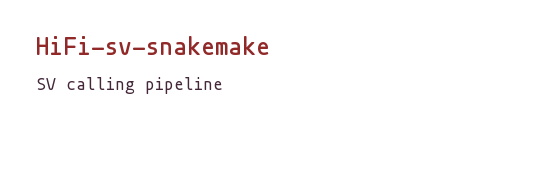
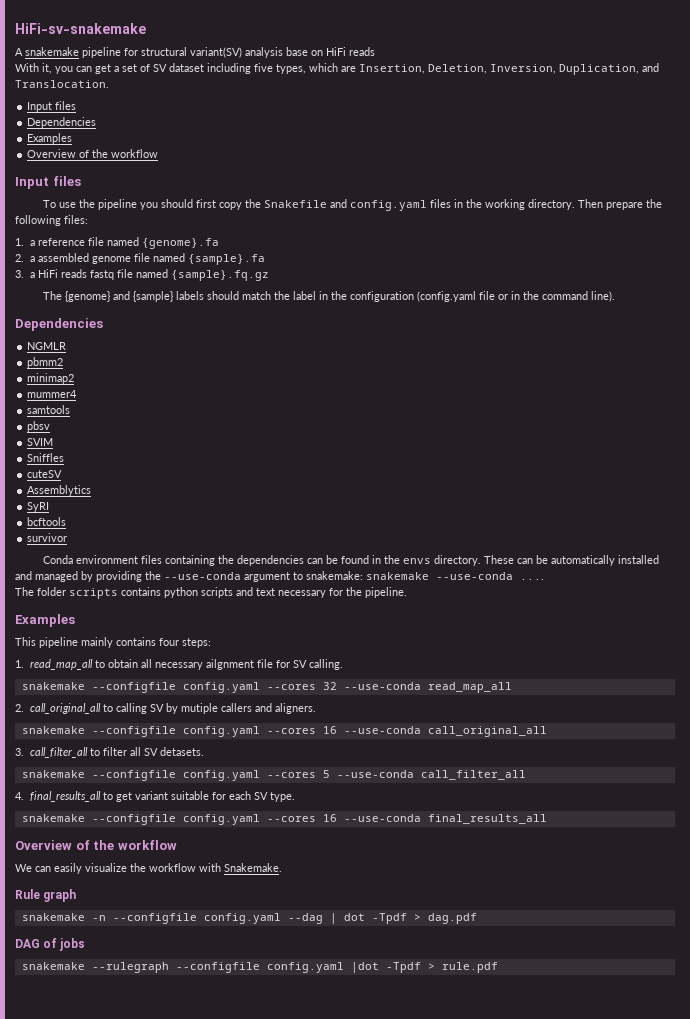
[36,77,223,94] SV calling pipeline -> [15,47,375,58] [15,63,659,75] [15,80,109,88] [27,101,77,112] [27,117,97,128] [27,133,73,144] [27,149,159,158] [15,176,81,189] [43,199,663,211] [15,215,88,226] [15,237,219,249] [15,253,265,265] [15,269,269,281] [43,291,616,302] [15,318,103,331] [27,342,67,350] [27,357,64,368] [27,373,75,384] [27,390,78,398] [27,405,71,414] [27,421,51,432] [27,438,54,446] [27,453,65,462] [27,470,63,478] [27,485,92,496] [27,502,50,512] [27,517,67,526] [27,533,68,542] [43,555,660,566] [15,571,544,582] [15,587,407,599] [15,614,75,627] [15,637,211,648] [15,659,343,670] [21,682,512,693] [15,703,316,714] [21,726,547,737] [15,747,204,758] [21,770,526,781] [15,791,295,802] [21,814,547,825] [15,840,177,850] [15,863,282,874] [15,889,77,902] [21,913,477,924] [15,938,86,951] [21,962,498,973] A snakemake pipeline for structural variant(SV) analysis base on HiFi reads // With it, you can get a set of SV dataset including five types, which are Insertion, Deletion, Inversion, Duplication, and Translocation. // Input files // Dependencies // Examples // Overview of the workflow // Input files // To use the pipeline you should first copy the Snakefile and config.yaml files in the working directory. Then prepare the following files: // 1. a reference file named {genome}.fa // 2. a assembled genome file named {sample}.fa // 3. a HiFi reads fastq file named {sample}.fq.gz // The {genome} and {sample} labels should match the label in the configuration (config.yaml file or in the command line). // Dependencies // NGMLR // pbmm2 // minimap2 // mummer4 // samtools // pbsv // SVIM // Sniffles // cuteSV // Assemblytics // SyRI // bcftools // survivor // Conda environment files containing the dependencies can be found in the envs directory. These can be automatically installed and managed by providing the --use-conda argument to snakemake: snakemake --use-conda .... // The folder scripts contains python scripts and text necessary for the pipeline. // Examples // This pipeline mainly contains four steps: // 1. read_map_all to obtain all necessary ailgnment file for SV calling. // snakemake --configfile config.yaml --cores 32 --use-conda read_map_all // 2. call_original_all to calling SV by mutiple callers and aligners. // snakemake --configfile config.yaml --cores 16 --use-conda call_original_all // 3. call_filter_all to filter all SV detasets. // snakemake --configfile config.yaml --cores 5 --use-conda call_filter_all // 4. final_results_all to get variant suitable for each SV type. // snakemake --configfile config.yaml --cores 16 --use-conda final_results_all // Overview of the workflow // We can easily visualize the workflow with Snakemake. // Rule graph // snakemake -n --configfile config.yaml --dag | dot -Tpdf > dag.pdf // DAG of jobs // snakemake --rulegraph --configfile config.yaml |dot -Tpdf > rule.pdf

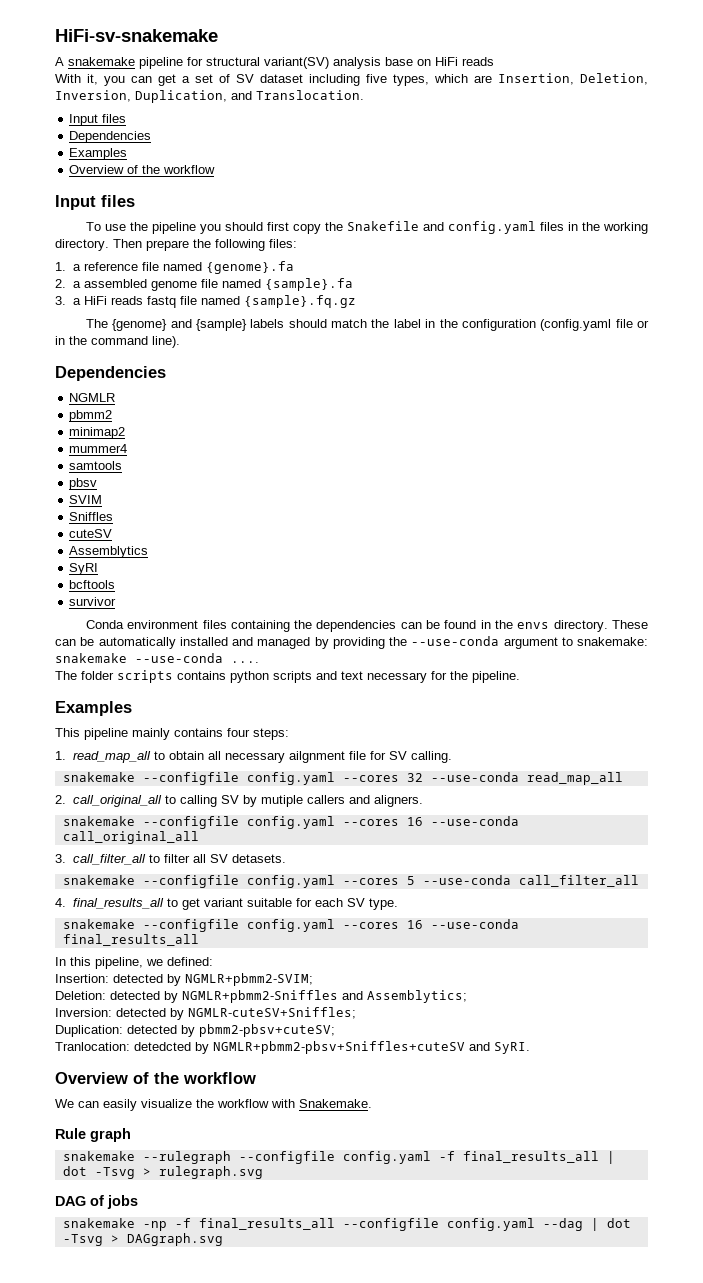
(547, 819) none -> [55,957,213,969] [55,973,313,986] [55,990,467,1003] [55,1007,356,1020] [55,1024,335,1037] [55,1041,530,1054] // In this pipeline, we defined: // Insertion: detected by NGMLR+pbmm2-SVIM; // Deletion: detected by NGMLR+pbmm2-Sniffles and Assemblytics; // Inversion: detected by NGMLR-cuteSV+Sniffles; // Duplication: detected by pbmm2-pbsv+cuteSV; // Tranlocation: detedcted by NGMLR+pbmm2-pbsv+Sniffles+cuteSV and SyRI.
[91,913,477,924] [15,938,86,951] [21,962,498,973] -n --configfile config.yaml --dag | dot -Tpdf > dag.pdf // DAG of jobs // snakemake --rulegraph --configfile config.yaml |dot -Tpdf > rule.pdf -> [142,1151,615,1164] [62,1166,263,1179] [55,1195,138,1209] [62,1218,631,1231] [62,1233,223,1246] --rulegraph --configfile config.yaml -f final_results_all | dot -Tsvg > rulegraph.svg // DAG of jobs // snakemake -np -f final_results_all --configfile config.yaml --dag | dot -Tsvg > DAGgraph.svg

